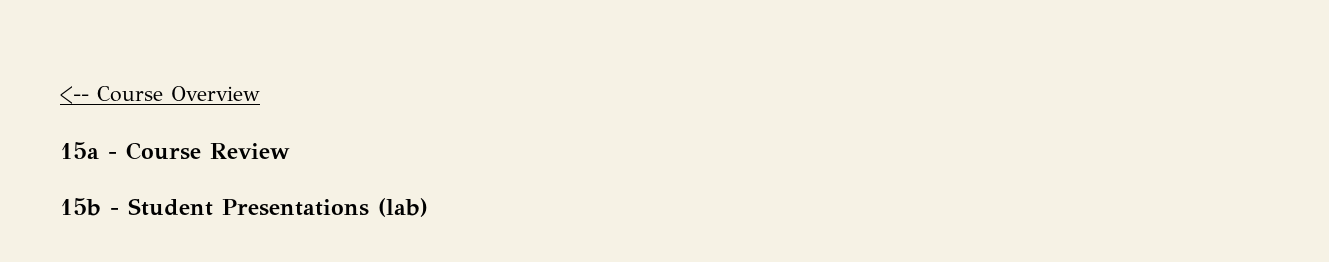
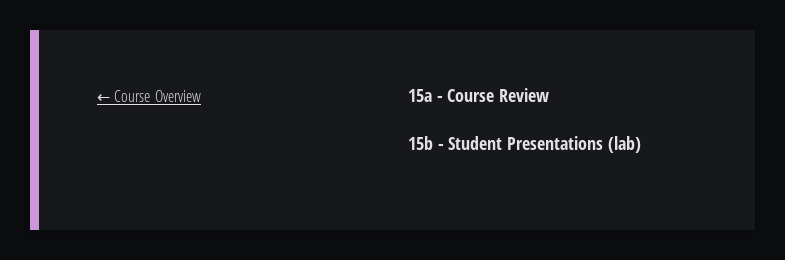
[60,86,89,104] <-- -> [97,94,110,102] ←

